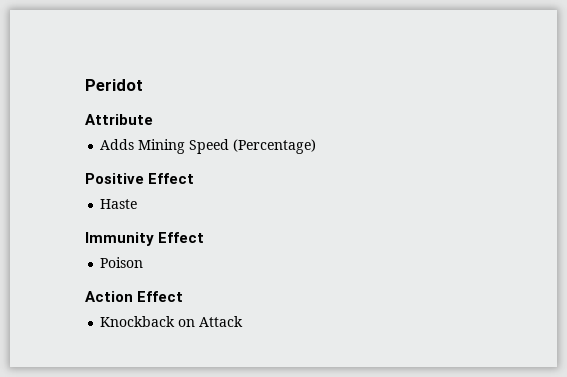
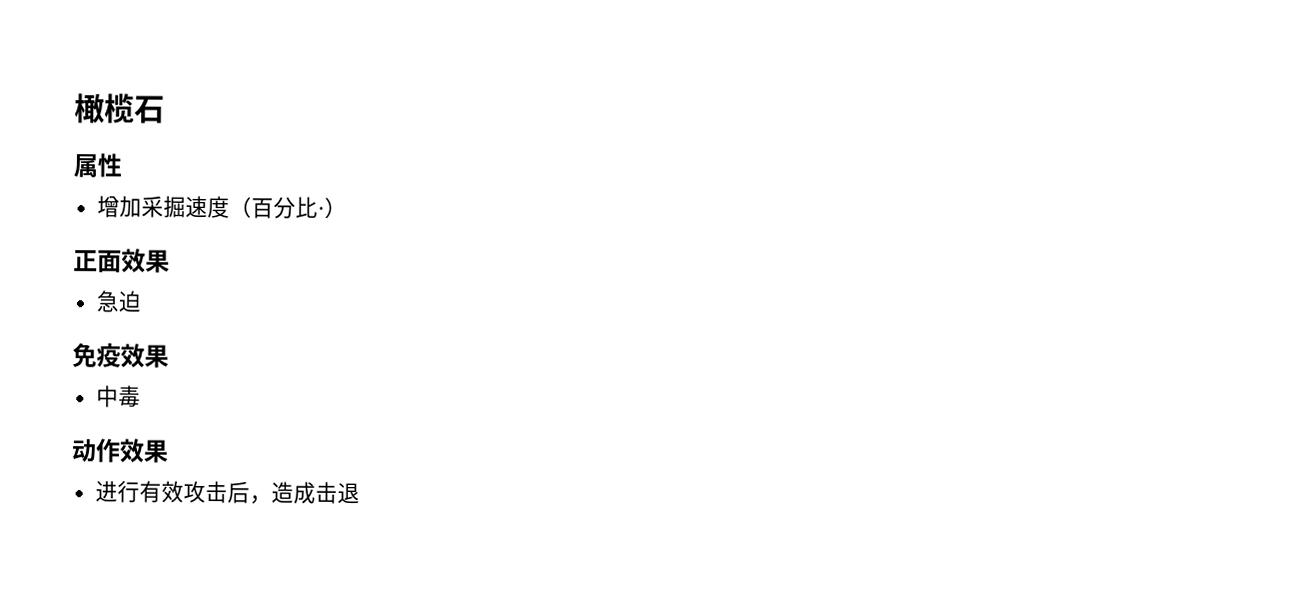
[85,79,143,91] [85,114,153,125] [100,139,317,154] [85,173,195,184] [100,199,138,209] [85,232,205,246] [100,257,144,268] [85,291,184,302] [100,316,244,327] Peridot // Attribute // Adds Mining Speed (Percentage) // Positive Effect // Haste // Immunity Effect // Poison // Action Effect // Knockback on Attack -> [74,93,165,124] [73,153,122,178] [96,195,347,219] [73,248,170,273] [95,290,142,313] [72,343,169,368] [95,385,141,408] [71,438,169,463] [94,480,360,505] 橄榄石 // 属性 // 增加采掘速度（百分比·） // 正面效果 // 急迫 // 免疫效果 // 中毒 // 动作效果 // 进行有效攻击后，造成击退

